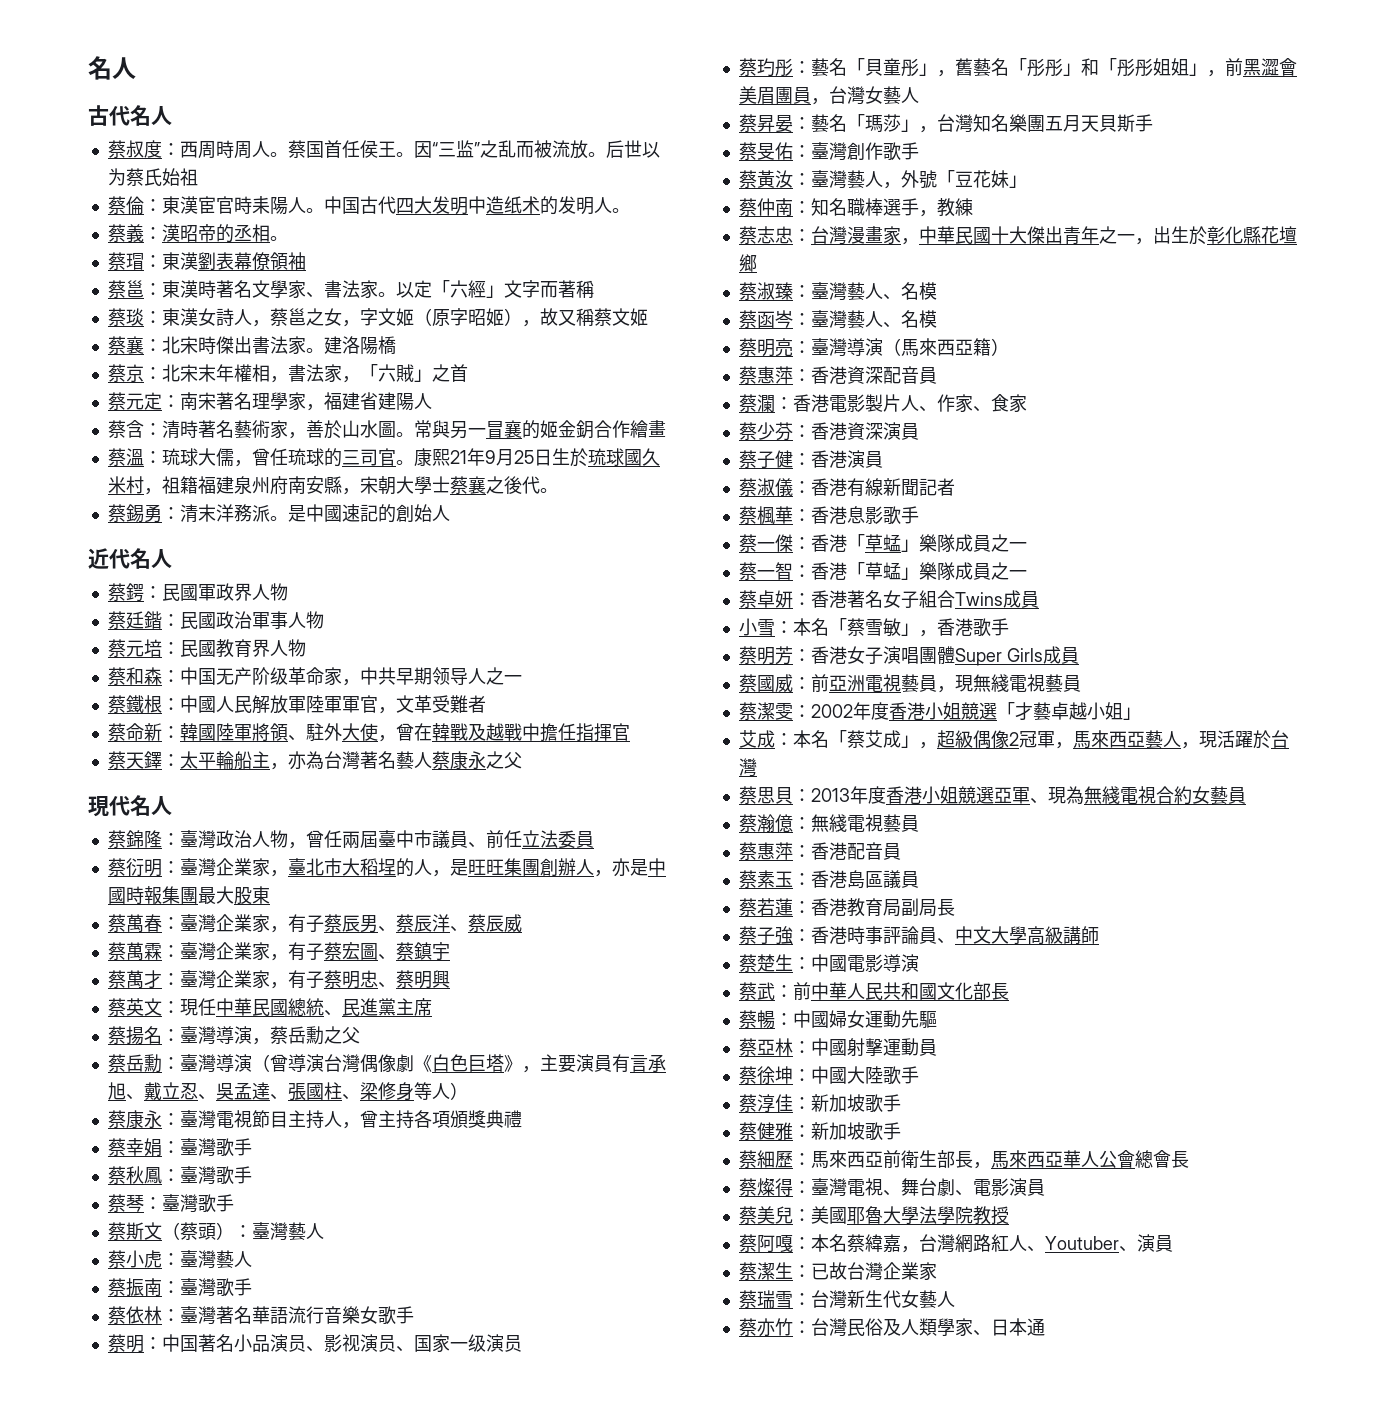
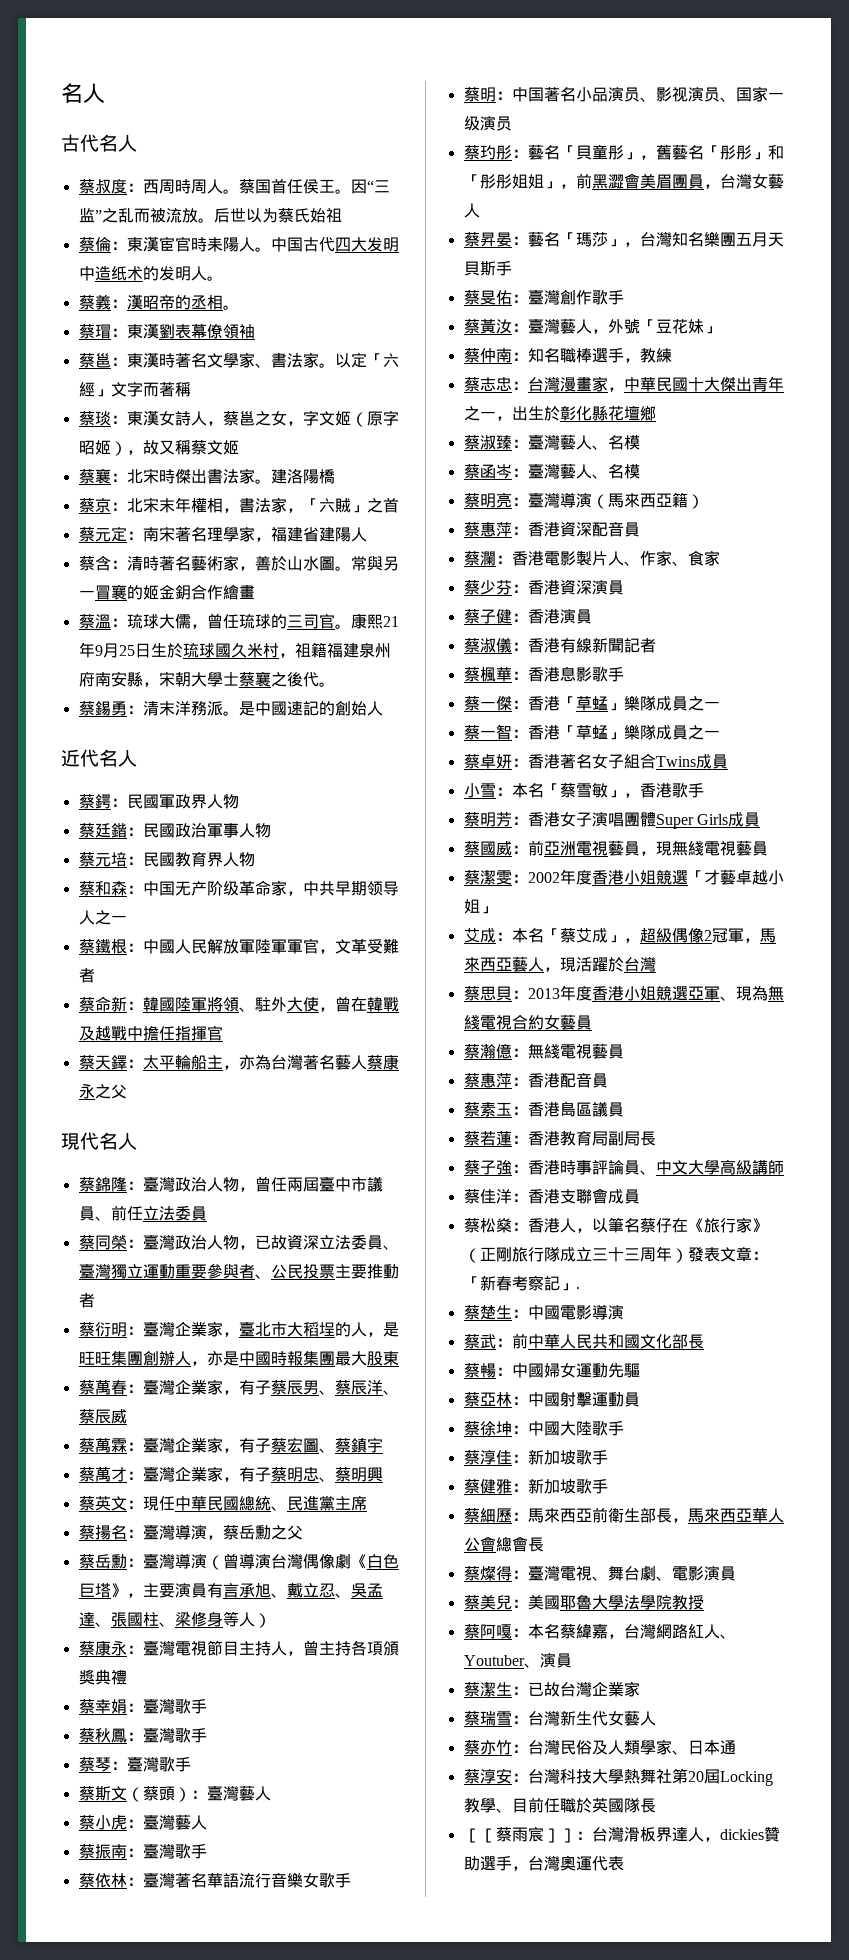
(594, 839) none -> [78,1234,399,1250] [78,1263,399,1279] [78,1293,95,1308] // 蔡同榮：臺灣政治人物，已故資深立法委員、臺灣獨立運動重要參與者、公民投票主要推動者
(1099, 935) none -> [463,1188,640,1204] [463,1217,768,1233] [463,1246,768,1263] [463,1275,580,1291] // 蔡佳洋：香港支聯會成員 // 蔡松燊：香港人，以筆名蔡仔在《旅行家》（正剛旅行隊成立三十三周年）發表文章：「新春考察記」.
(1045, 1327) none -> [463,1768,773,1786] [463,1797,656,1813] [463,1826,780,1843] [463,1855,624,1871] // 蔡淳安：台灣科技大學熱舞社第20屆Locking教學、目前任職於英國隊長 // ［［蔡雨宸］］：台灣滑板界達人，dickies贊助選手，台灣奧運代表

